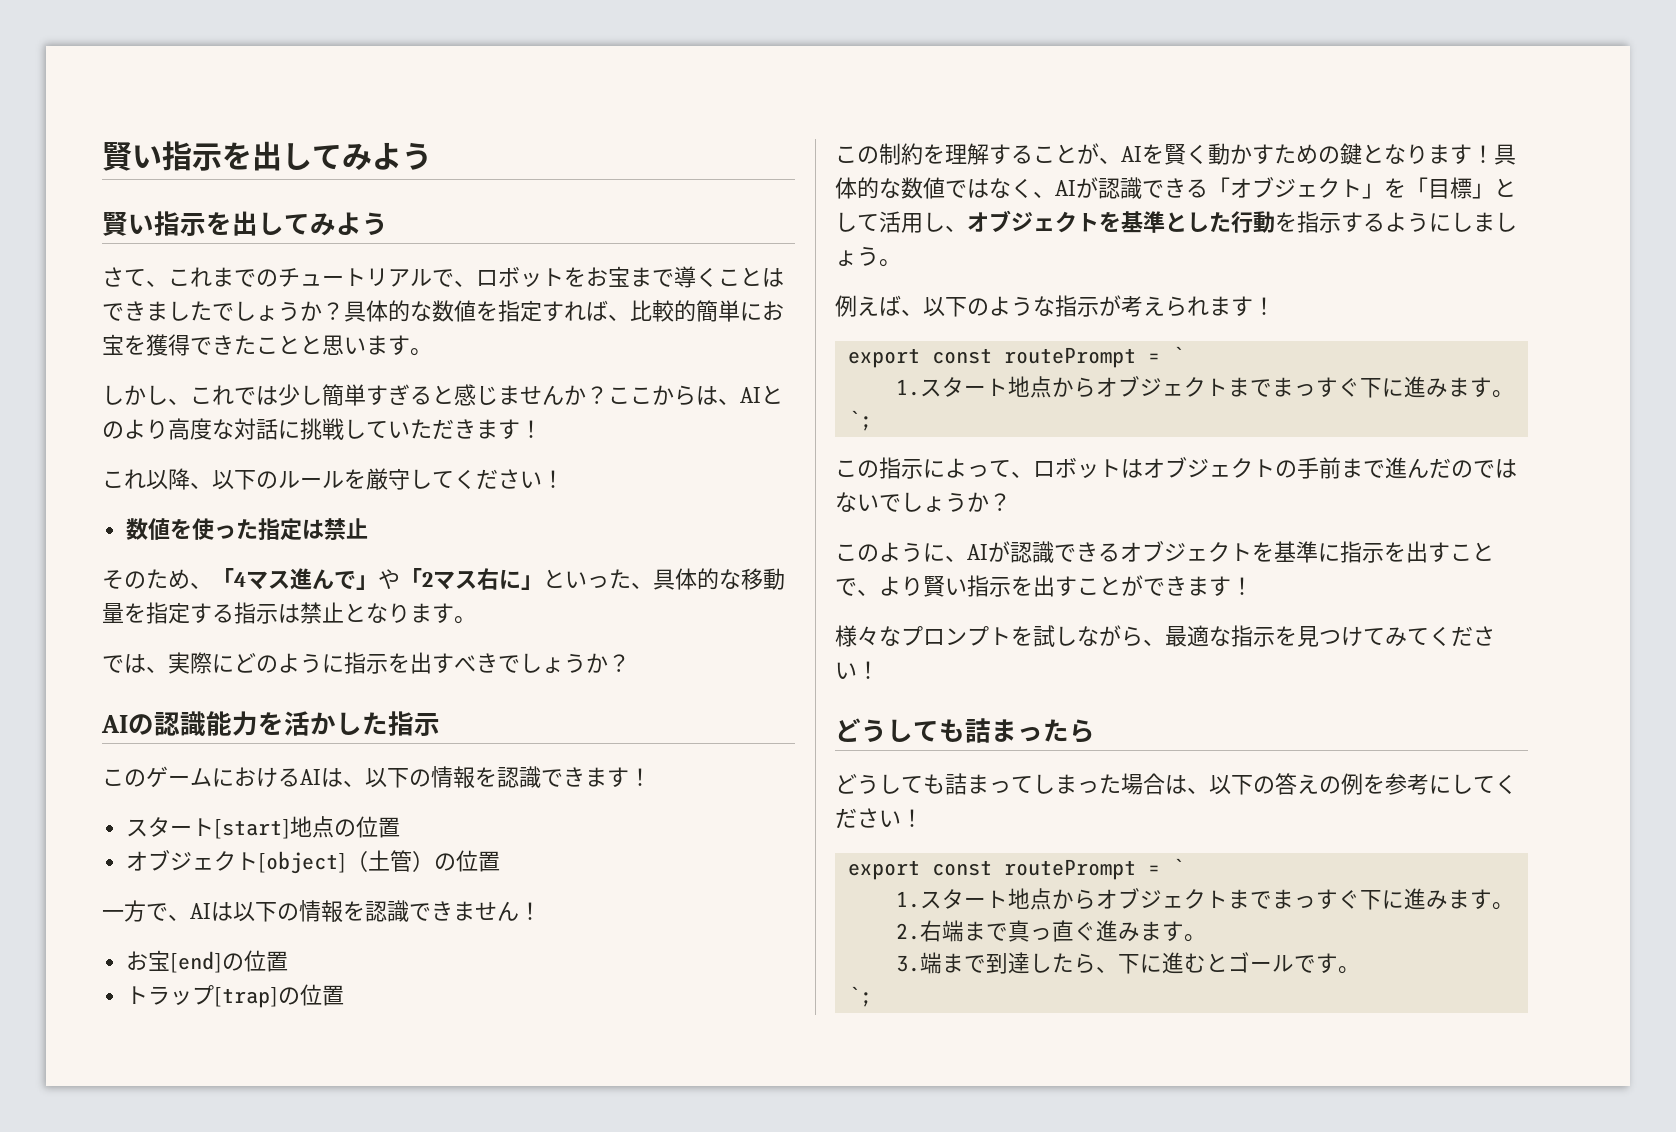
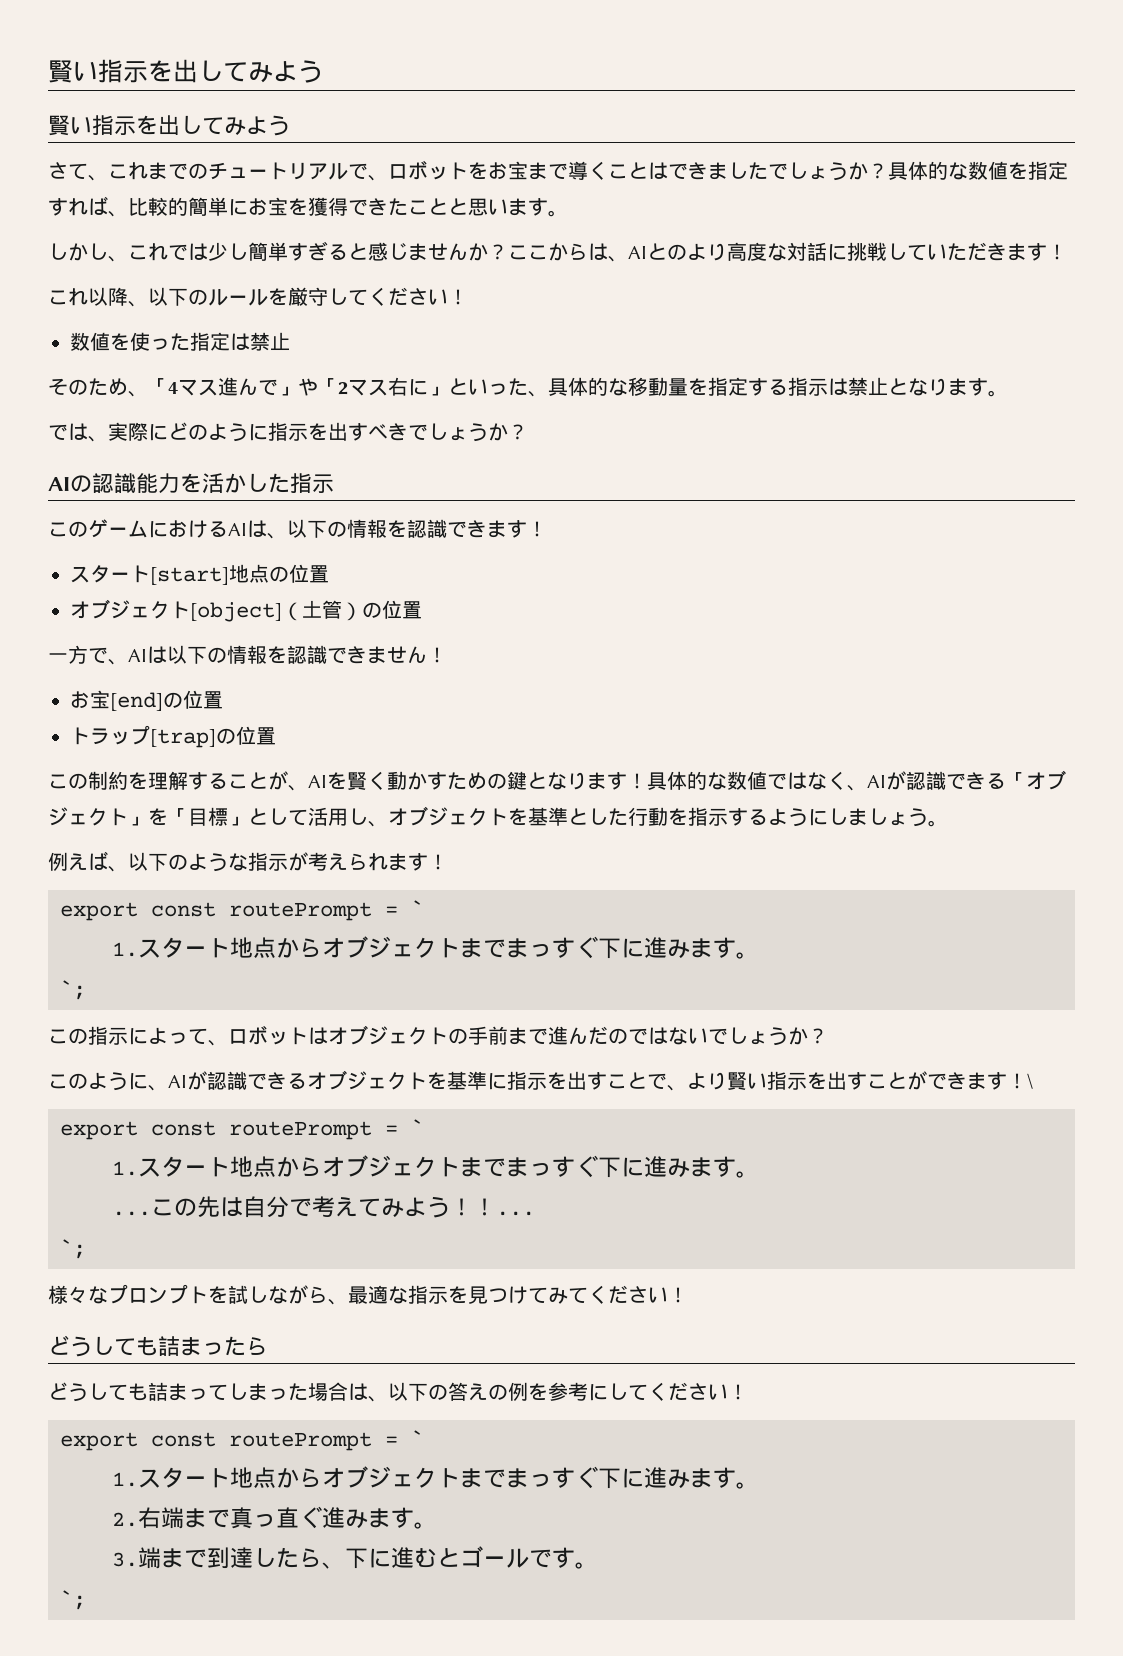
(1253, 586) none -> [1027,1073,1033,1089] [60,1119,424,1140] [112,1155,759,1178] [112,1196,535,1218] [60,1239,86,1259] \ // export const routePrompt = ` // 1.スタート地点からオブジェクトまでまっすぐ下に進みます。 // ...この先は自分で考えてみよう！！... // `;

